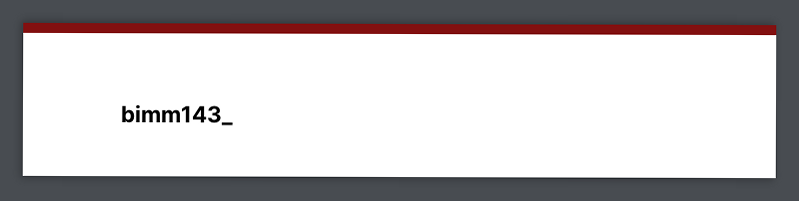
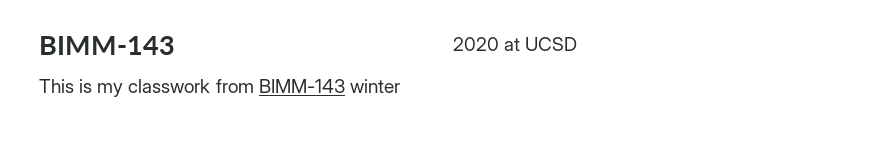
[120,104,233,126] bimm143_ -> [39,36,175,55] [39,79,400,97] [453,37,578,51] BIMM-143 // This is my classwork from BIMM-143 winter 2020 at UCSD

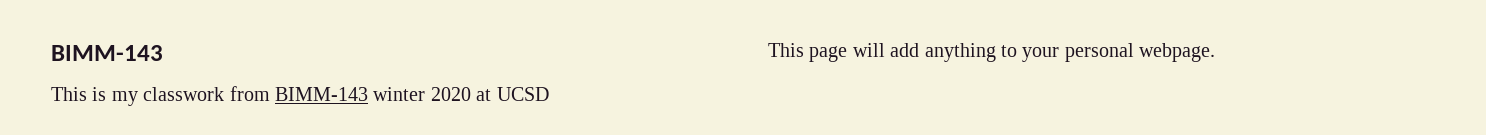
(578, 44) none -> [768,43,1216,62] // This page will add anything to your personal webpage.

